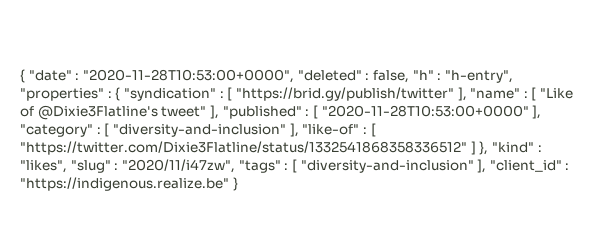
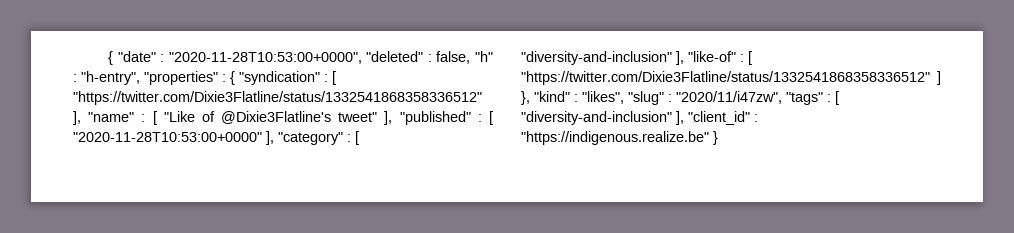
[235,87,454,101] "https://brid.gy/publish/twitter" -> [73,91,482,105] "https://twitter.com/Dixie3Flatline/status/1332541868358336512"

